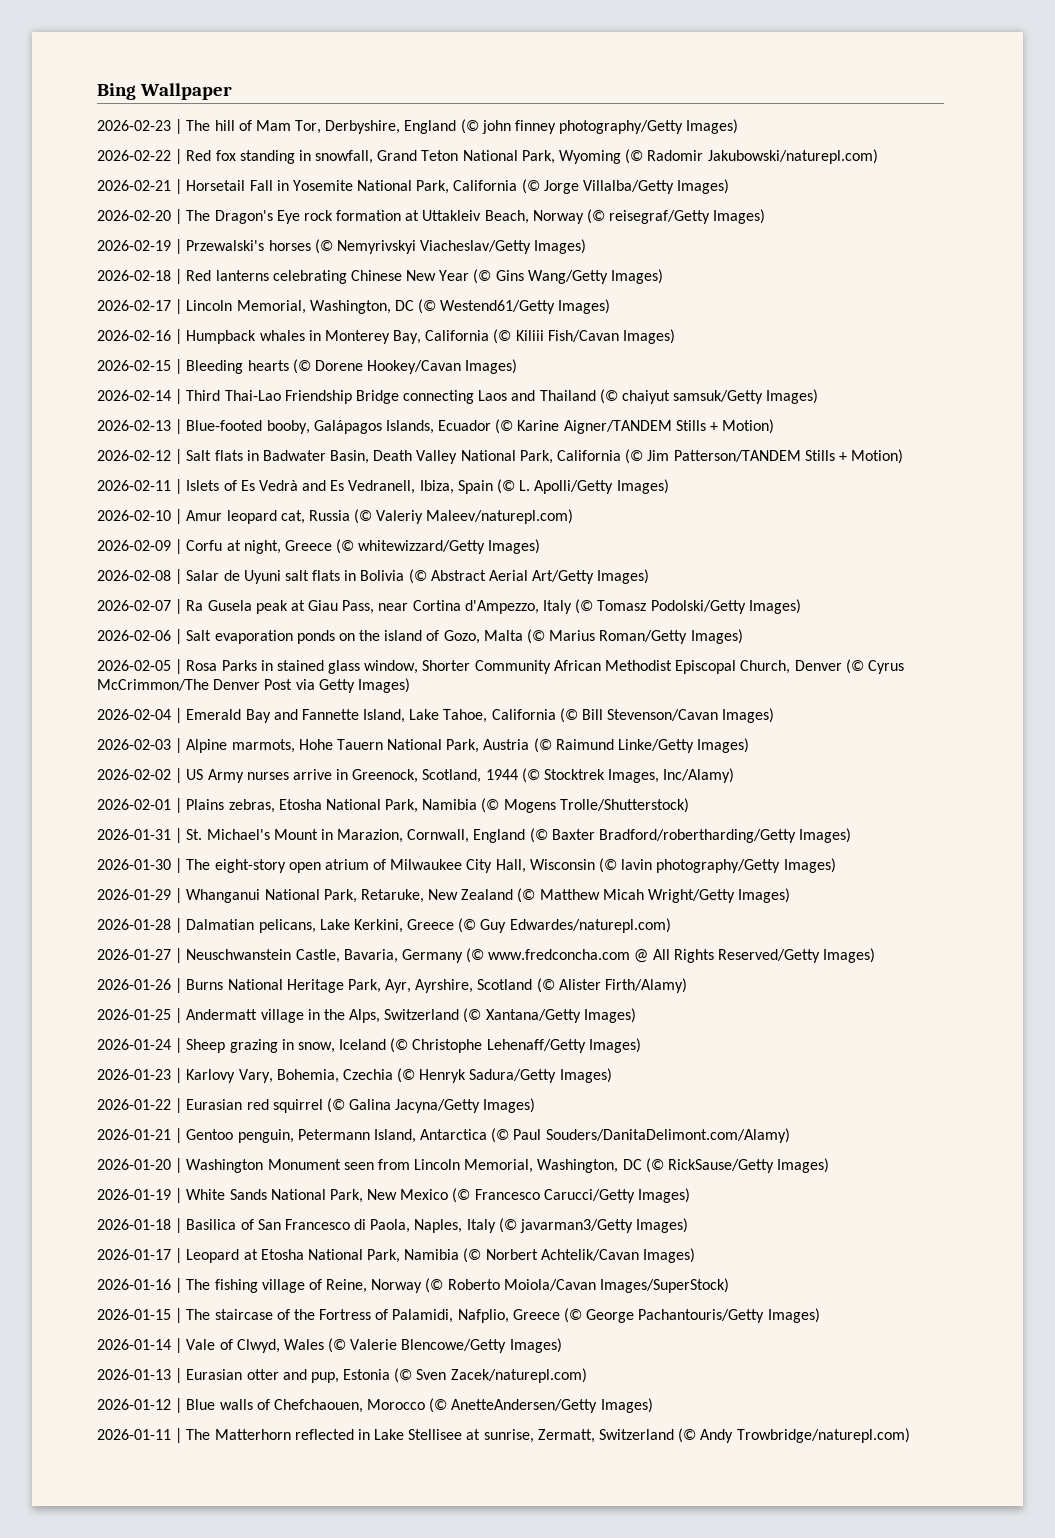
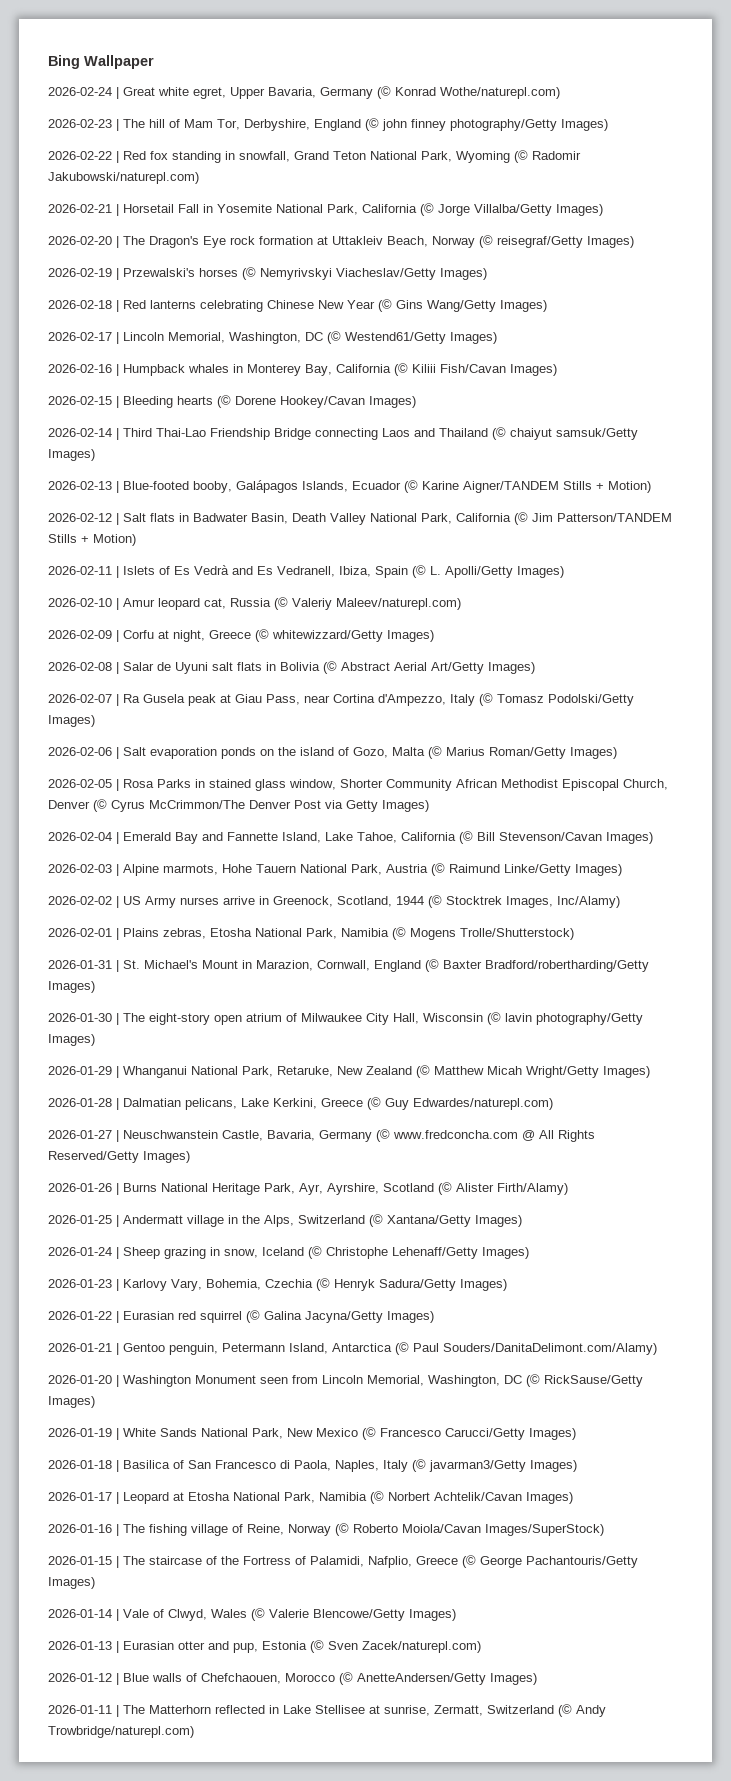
(232, 91) none -> [48,86,560,99] // 2026-02-24 | Great white egret, Upper Bavaria, Germany (© Konrad Wothe/naturepl.com)

